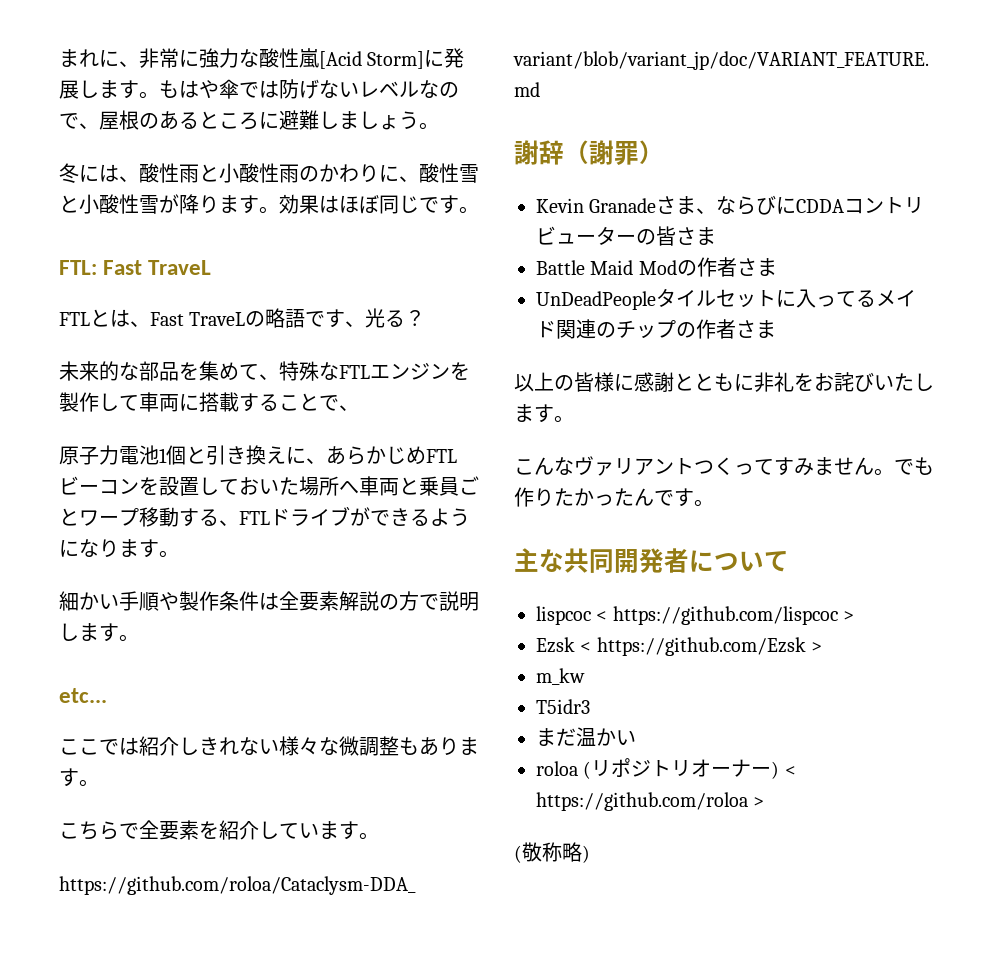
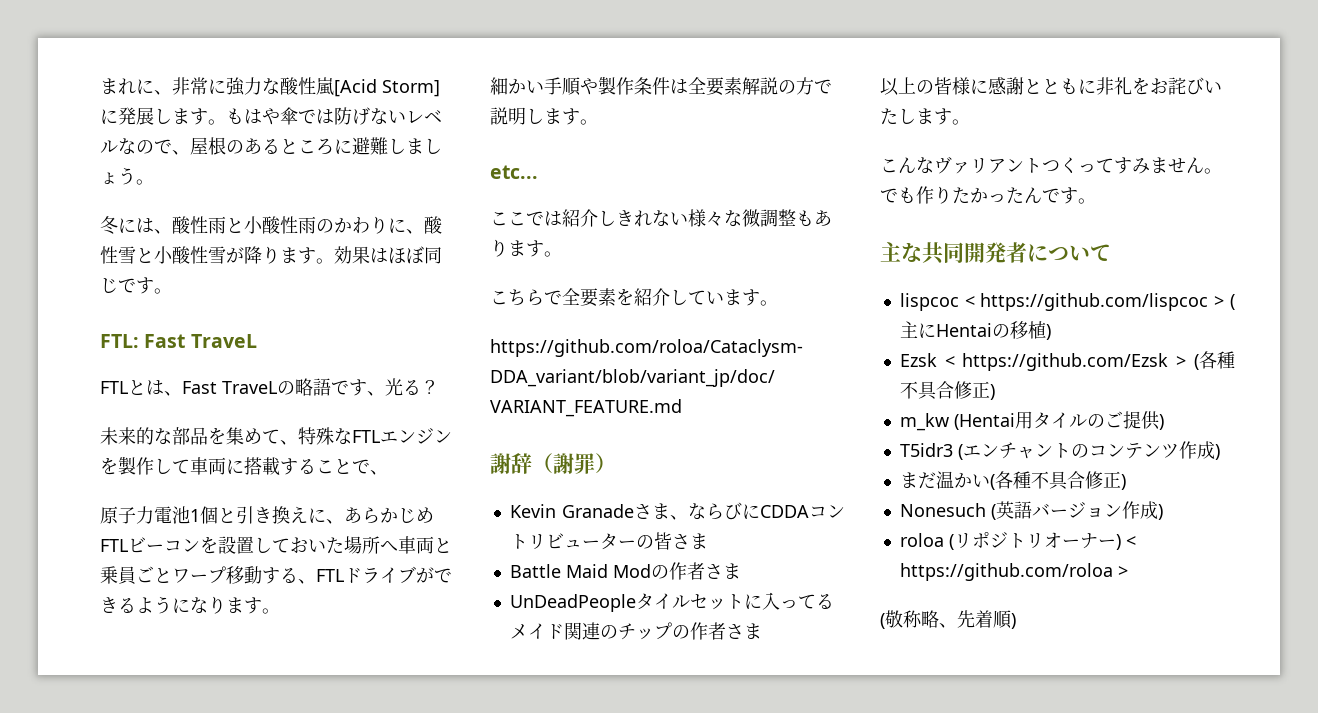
(855, 616) none -> [1230,294,1235,310] [899,321,1051,340] (主にHentaiの移植)
[536,668,585,685] [536,699,590,714] [536,727,636,747] // m_kw // T5idr3 // まだ温かい -> [1194,351,1235,370] [899,381,995,400] [899,411,1164,431] [899,441,1220,460] [899,471,1126,490] [899,501,1163,520] (各種不具合修正) // m_kw (Hentai用タイルのご提供) // T5idr3 (エンチャントのコンテンツ作成) // まだ温かい(各種不具合修正) // Nonesuch (英語バージョン作成)
(582, 852) none -> [939,610,1012,629] 、先着順

